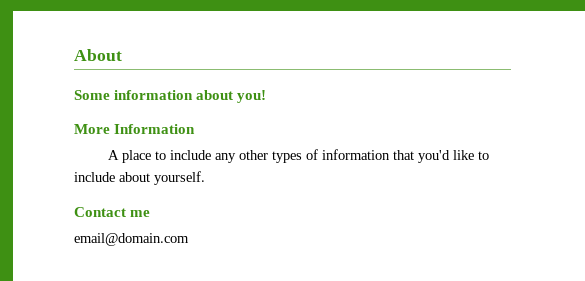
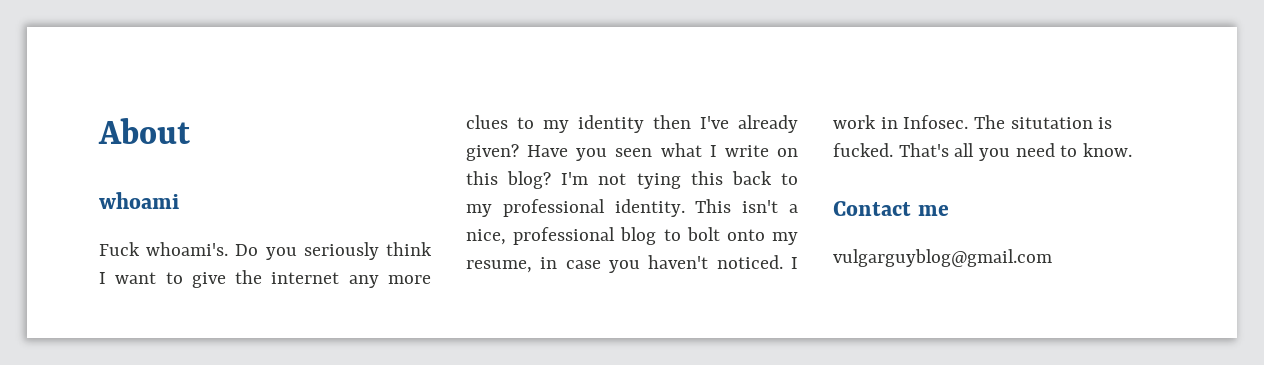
[74,90,267,103] [74,124,196,134] [108,149,490,163] [74,171,205,185] Some information about you! // More Information // A place to include any other types of information that you'd like to include about yourself. -> [99,192,179,209] [99,242,432,260] [99,270,431,288] [466,115,798,133] [466,143,798,161] [466,171,798,189] [466,199,798,217] [466,227,798,245] [466,255,798,273] [833,115,1113,129] [833,143,1133,161] whoami // Fuck whoami's. Do you seriously think I want to give the internet any more clues to my identity then I've already given? Have you seen what I write on this blog? I'm not tying this back to my professional identity. This isn't a nice, professional blog to bolt onto my resume, in case you haven't noticed. I work in Infosec. The situtation is fucked. That's all you need to know.
[74,233,189,246] email@domain.com -> [833,249,1052,267] vulgarguyblog@gmail.com

